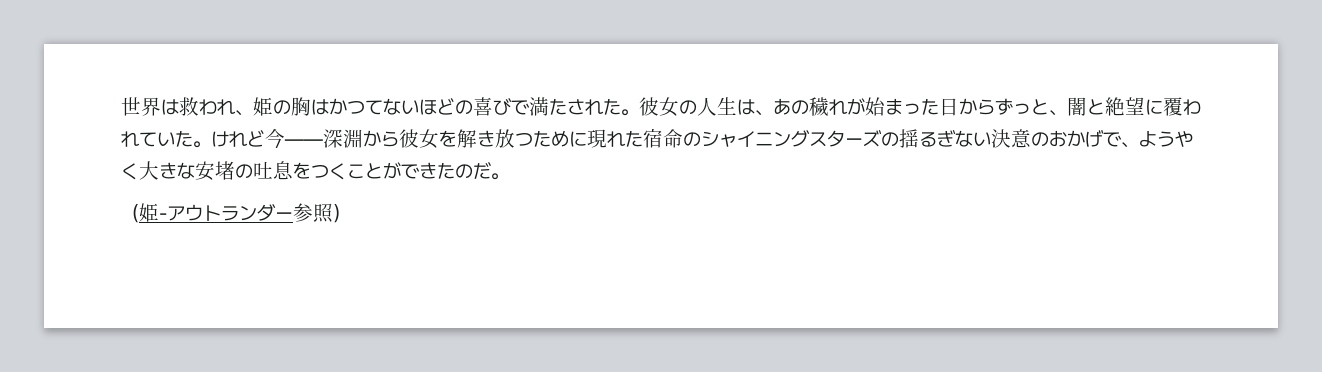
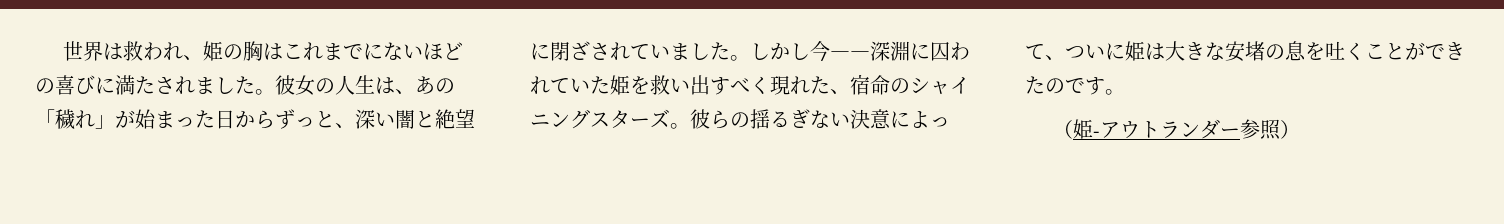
[329,98,383,115] かつて -> [283,42,384,61] これまでに
[511,100,530,115] で -> [95,77,115,94] に
(604, 107) none -> [195,77,235,94] まし
[809,97,848,116] 穢れ -> [35,109,115,129] 「穢れ」
(1067, 113) none -> [355,109,395,129] 深い
[1163,97,1201,116] [121,129,643,149] 覆われていた。けれど今――深淵から彼女を解き放つために現れた -> [550,41,970,62] [530,75,850,95] 閉ざされていました。しかし今――深淵に囚われていた姫を救い出すべく現れた、
(882, 138) none -> [670,109,730,129] 。彼ら
[1031,130,1193,148] [121,163,139,180] のおかげで、ようやく -> [890,111,950,128] [1025,41,1165,61] によって、ついに姫は
[253,161,329,180] 吐息をつ -> [1285,41,1345,61] 息を吐
[473,162,491,179] だ -> [1065,77,1105,95] です

